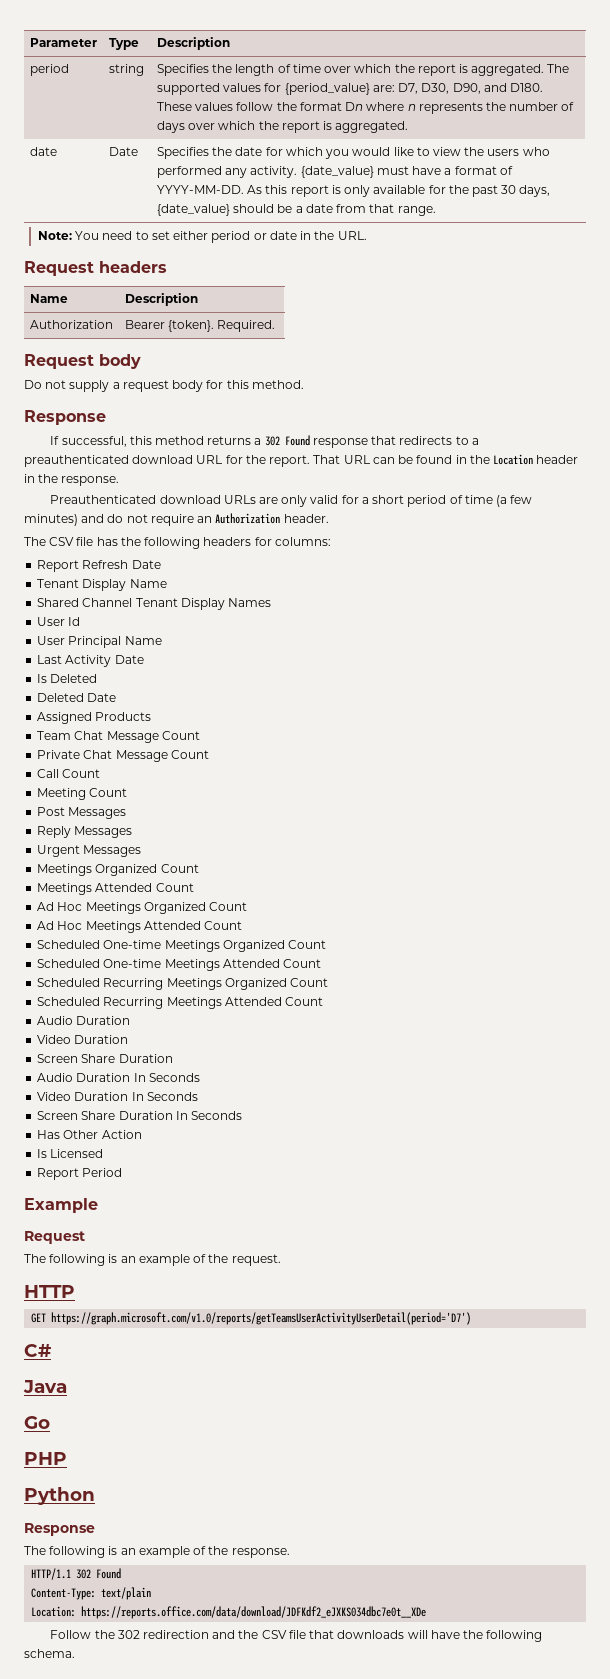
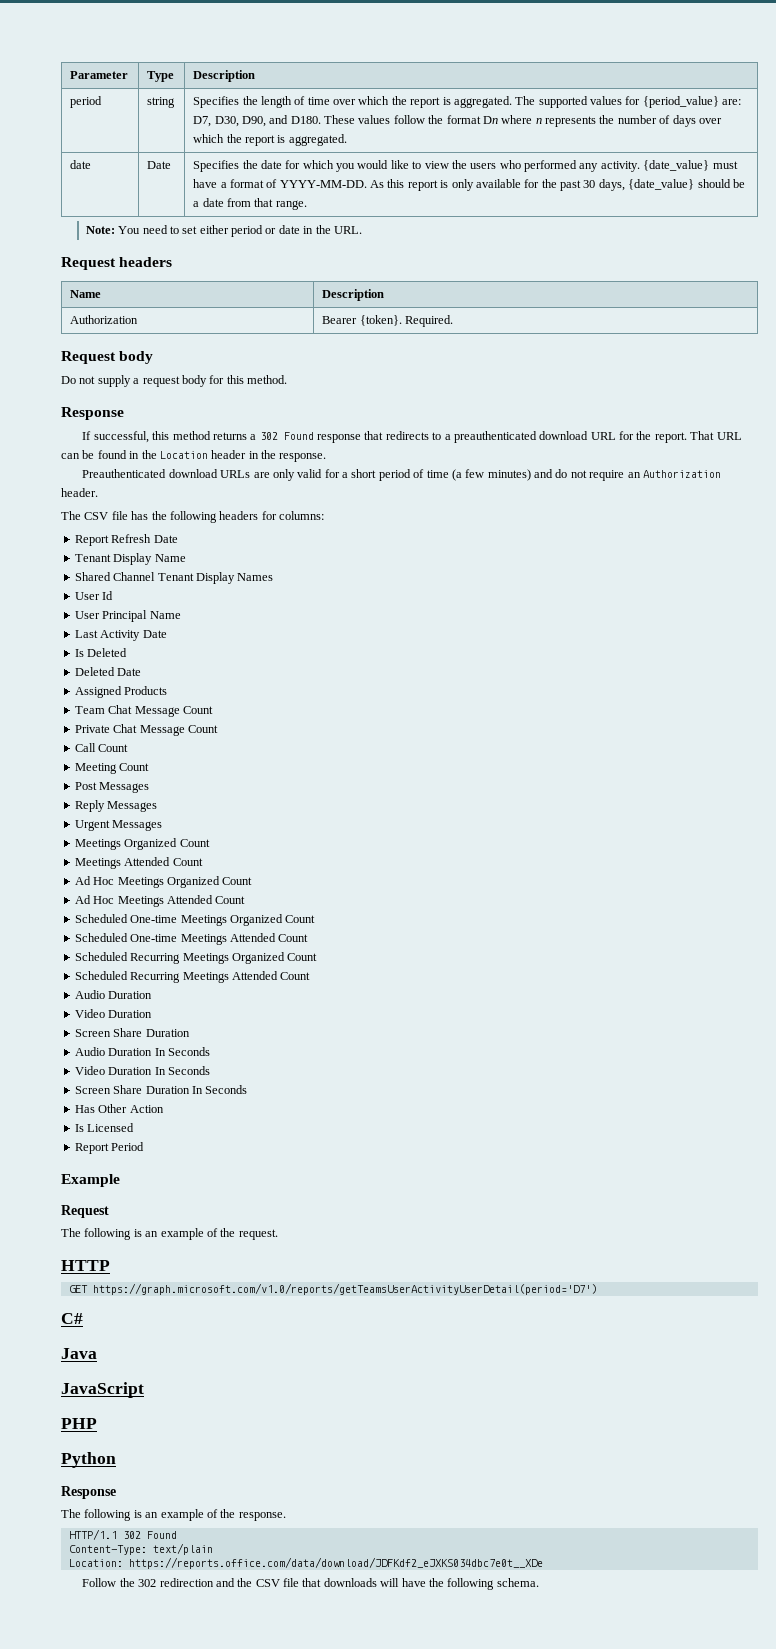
[24,1416,50,1429] Go -> [61,1382,144,1398] JavaScript

